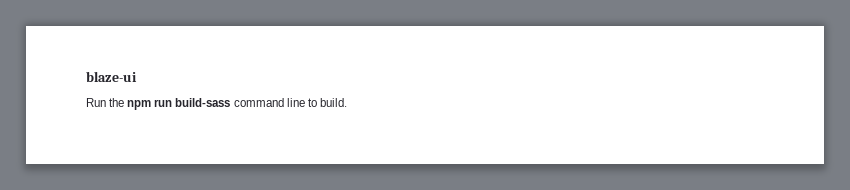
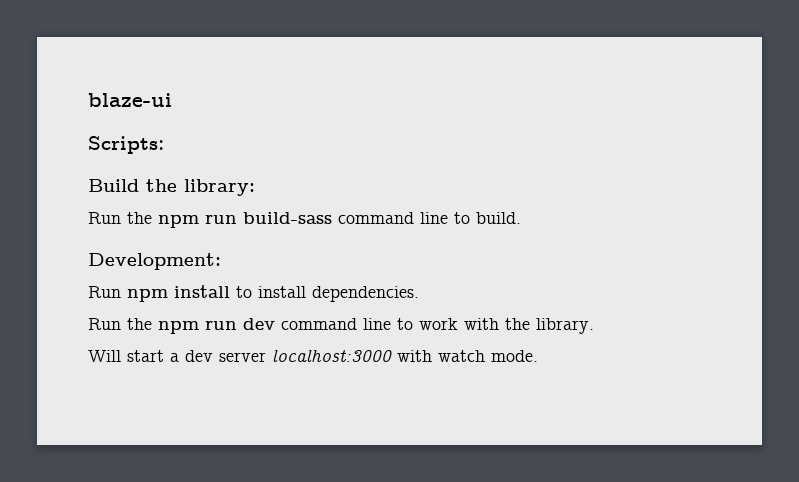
(137, 76) none -> [88,136,164,154] [88,179,255,196] // Scripts: // Build the library:
(347, 102) none -> [88,253,221,270] [88,285,419,302] [88,318,594,334] [88,349,538,362] // Development: // Run npm install to install dependencies. // Run the npm run dev command line to work with the library. // Will start a dev server localhost:3000 with watch mode.

